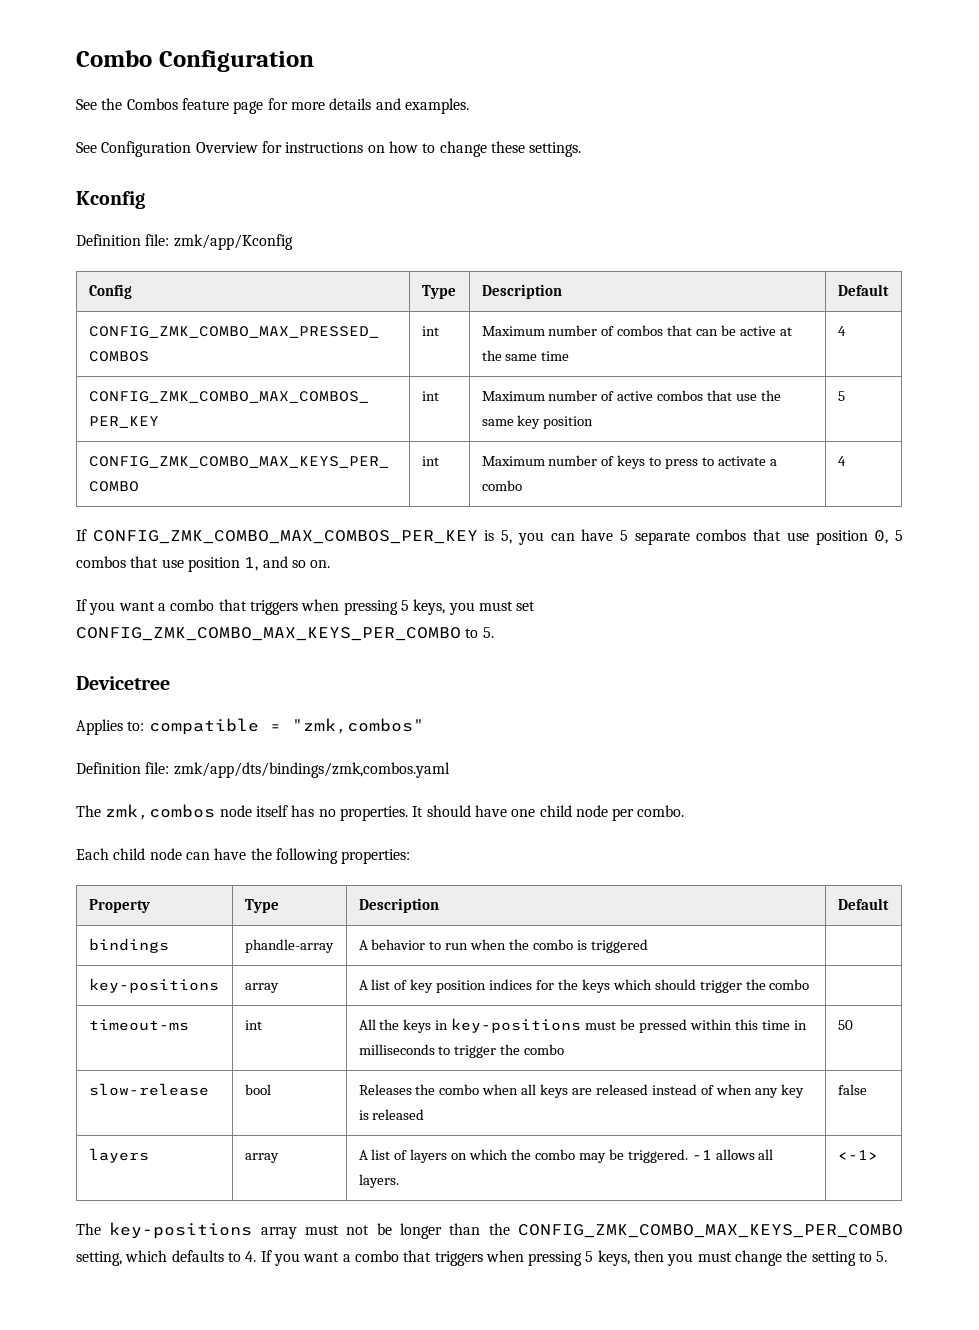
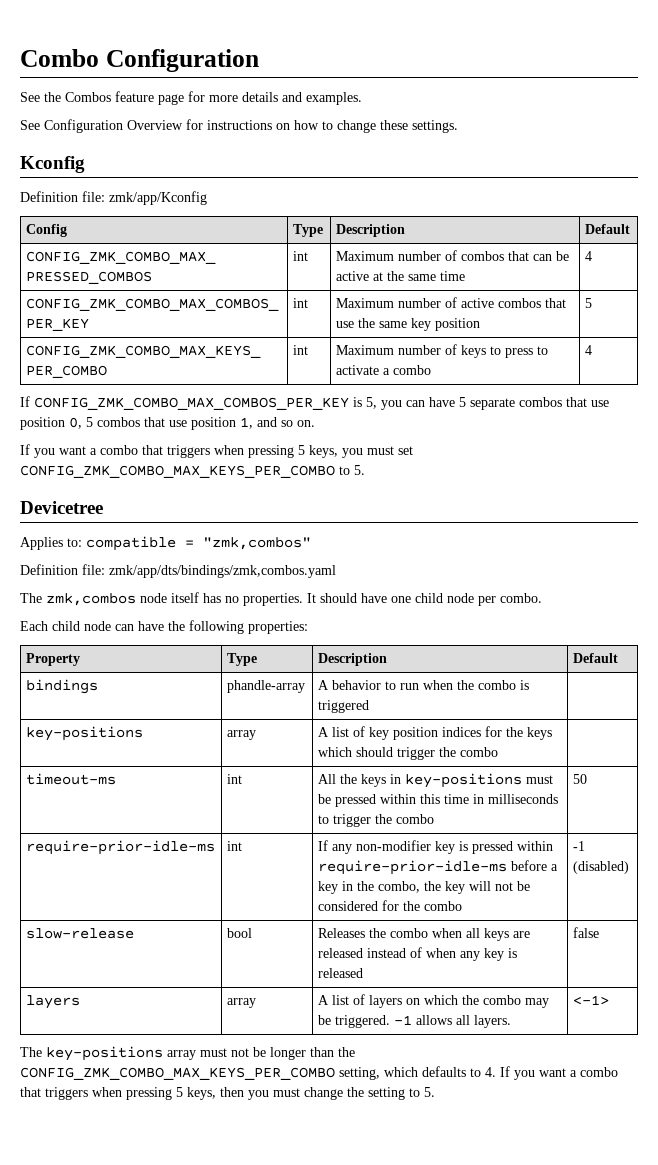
(853, 1025) none -> [25,840,215,855] [226,841,242,851] [317,840,553,854] [317,860,558,875] [317,881,530,894] [317,900,462,911] [572,841,585,851] [572,861,629,874] // require-prior-idle-ms | int | If any non-modifier key is pressed within require-prior-idle-ms before a key in the combo, the key will not be considered for the combo | -1 (disabled)

